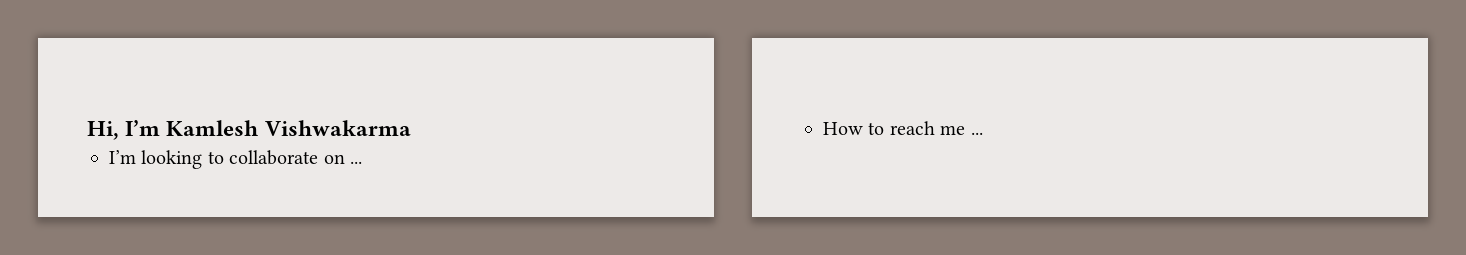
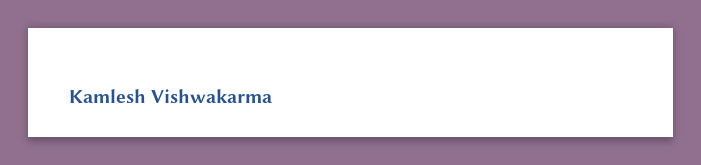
[87,120,161,140] Hi, I’m -> (69, 96) none
[109,150,362,169] [823,121,983,135] // I’m looking to collaborate on ... // How to reach me ... -> (273, 96) none

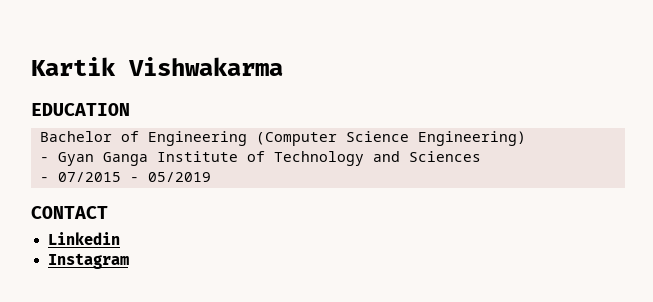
[69,89,146,103] Kamlesh -> [31,57,116,76] Kartik
(273, 96) none -> [31,103,130,116] [40,131,526,146] [40,151,481,166] [40,172,211,182] [31,206,108,219] [47,232,120,245] [47,253,129,269] // EDUCATION // Bachelor of Engineering (Computer Science Engineering) // - Gyan Ganga Institute of Technology and Sciences // - 07/2015 - 05/2019 // CONTACT // Linkedin // Instagram

